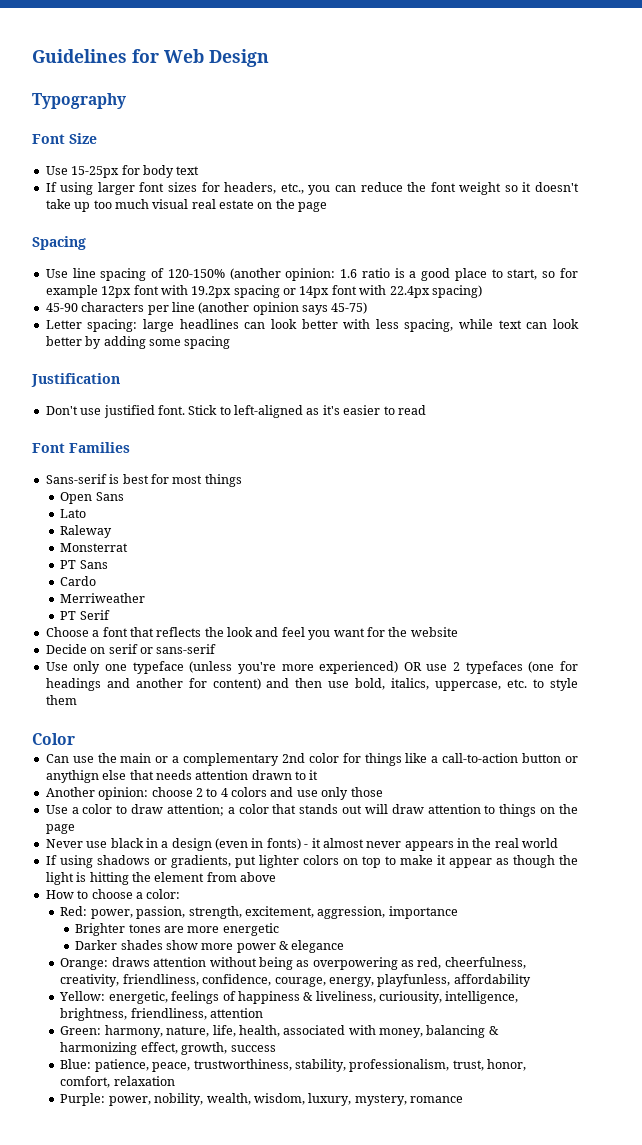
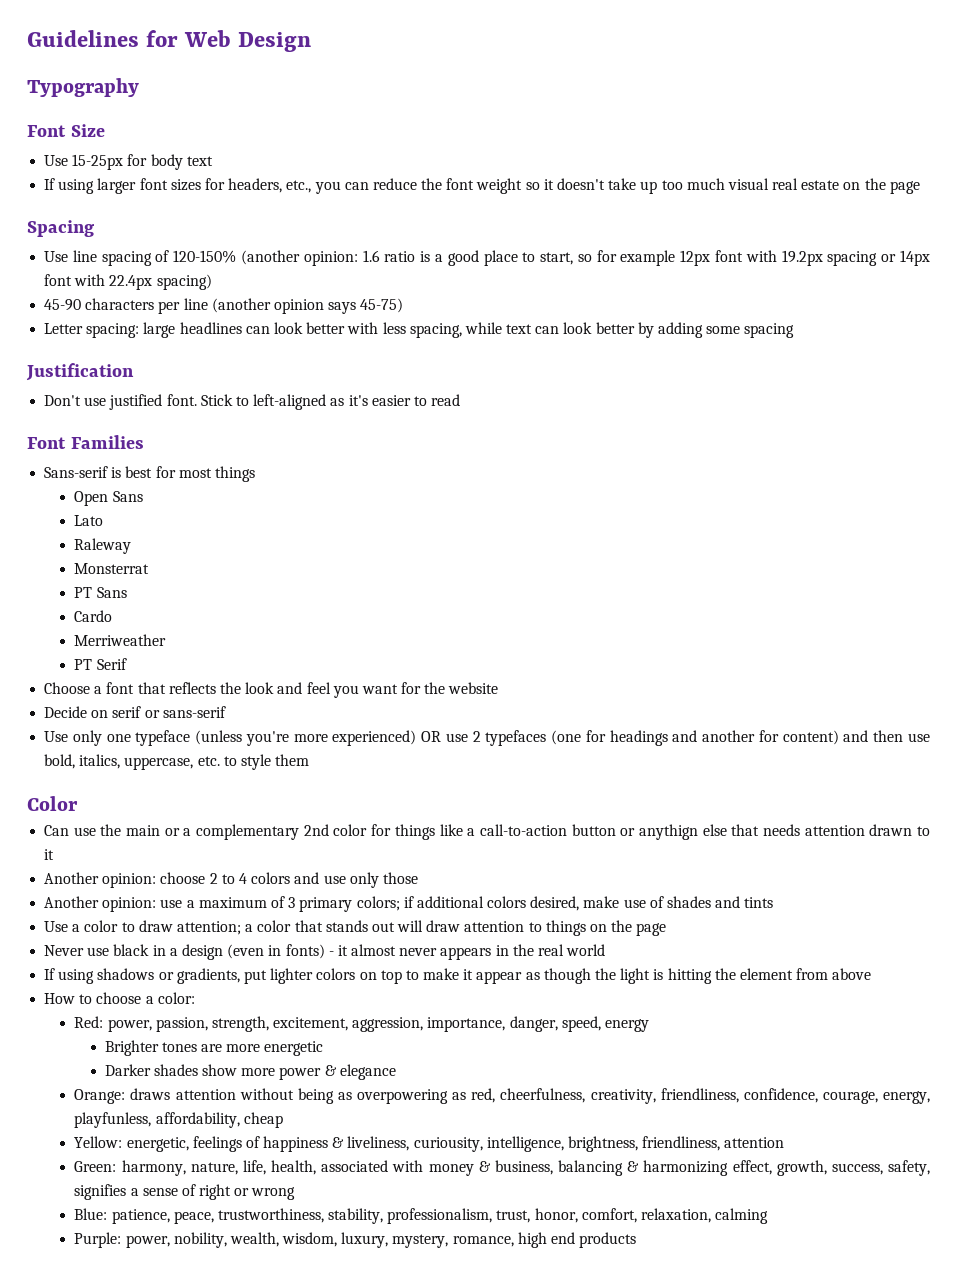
(383, 792) none -> [44,896,774,912] // Another opinion: use a maximum of 3 primary colors; if additional colors desired, make use of shades and tints
[388,906,458,919] importance -> [427,1016,649,1032] importance, danger, speed, energy
[453,974,531,987] affordability -> [155,1112,283,1128] affordability, cheap
[379,1028,424,1038] money, -> [428,1160,553,1176] money & business,
[230,1045,276,1052] success -> [831,1160,931,1176] [74,1184,296,1200] success, safety, signifies a sense of right or wrong
[113,1076,175,1086] relaxation -> [640,1208,769,1224] relaxation, calming
[410,1096,464,1103] romance -> [452,1232,637,1248] romance, high end products

